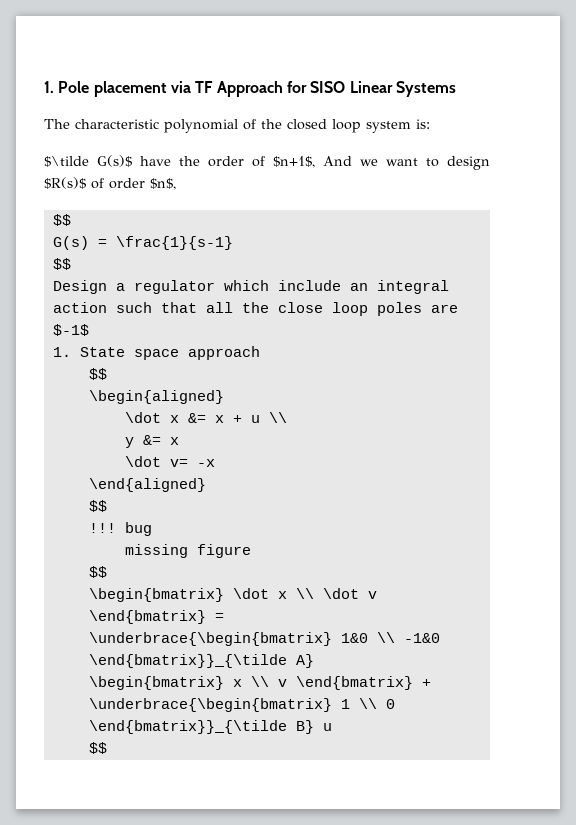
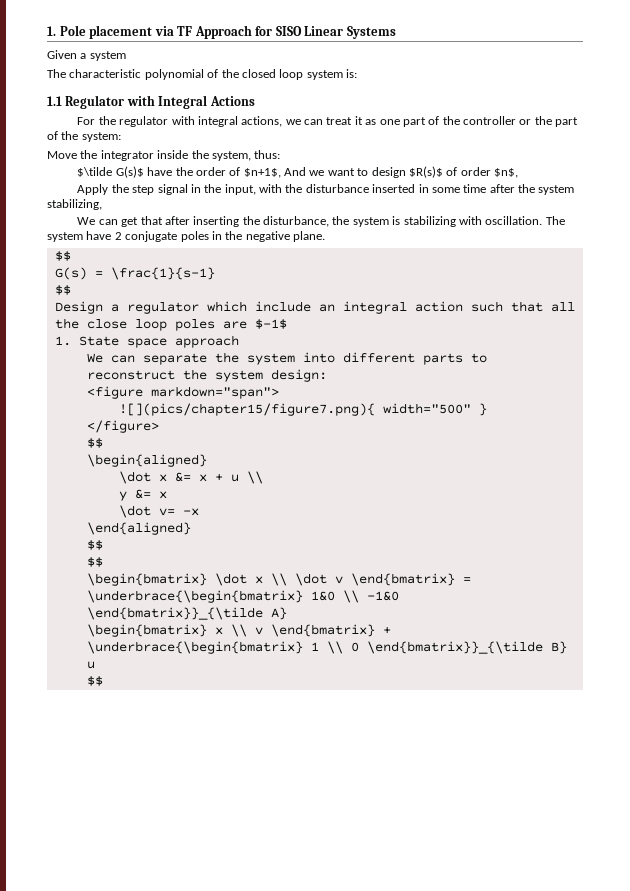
(456, 89) none -> [47,50,126,61] // Given a system
(430, 124) none -> [47,95,255,109] [77,116,579,127] [47,131,121,142] [47,150,281,161] // 1.1 Regulator with Integral Actions // For the regulator with integral actions, we can treat it as one part of the controller or the part of the system: // Move the integrator inside the system, thus:
(176, 184) none -> [77,184,575,195] [47,199,102,210] [77,216,565,227] [47,231,325,242] // Apply the step signal in the input, with the disturbance inserted in some time after the system stabilizing, // We can get that after inserting the disturbance, the system is stabilizing with oscillation. The system have 2 conjugate poles in the negative plane.
(260, 353) none -> [86,352,487,365] [86,369,327,382] [86,386,279,399] [118,403,487,416] [86,420,159,433] // We can separate the system into different parts to reconstruct the system design: // <figure markdown="span"> // ![](pics/chapter15/figure7.png){ width="500" } // </figure>
[88,522,152,536] [124,544,251,558] // !!! bug // missing figure -> (103, 545) none

